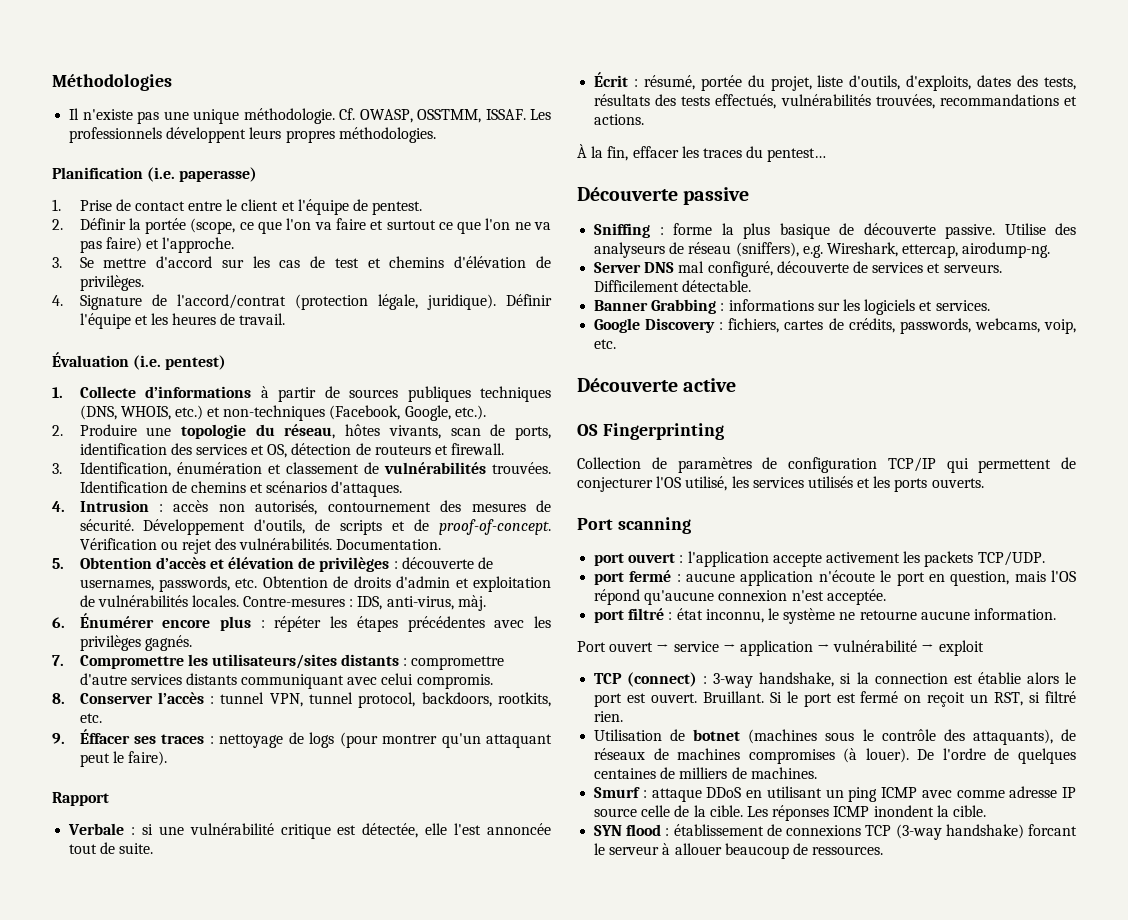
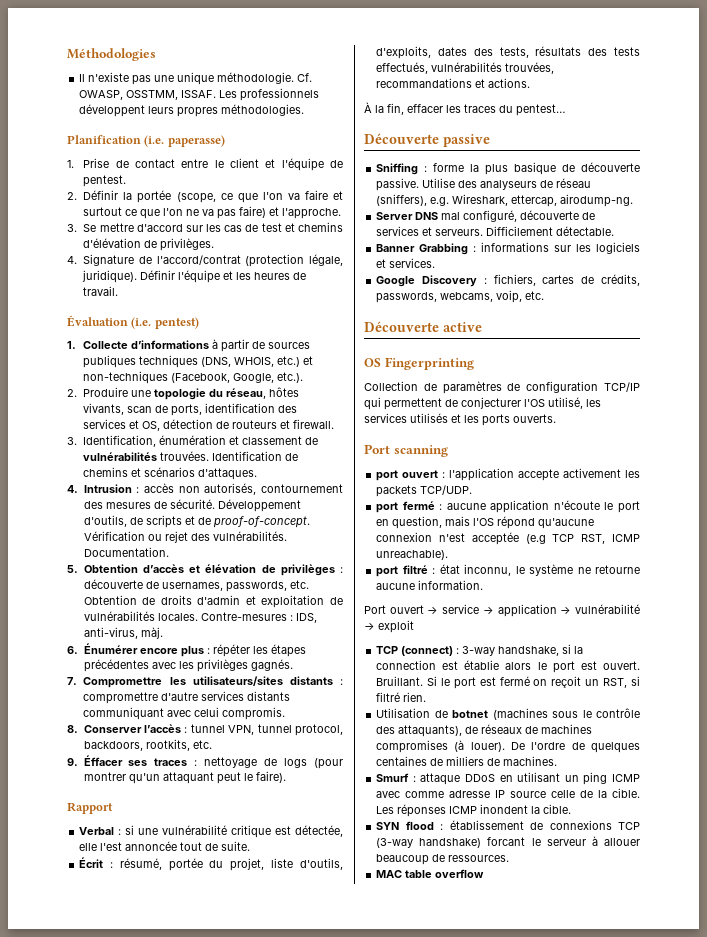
[68,823,125,835] Verbale -> [79,827,115,835] Verbal
[826,589,886,605] acceptée. -> [471,532,640,545] [376,550,449,560] acceptée (e.g TCP RST, ICMP unreachable).
(884, 850) none -> [376,869,485,878] // MAC table overflow

